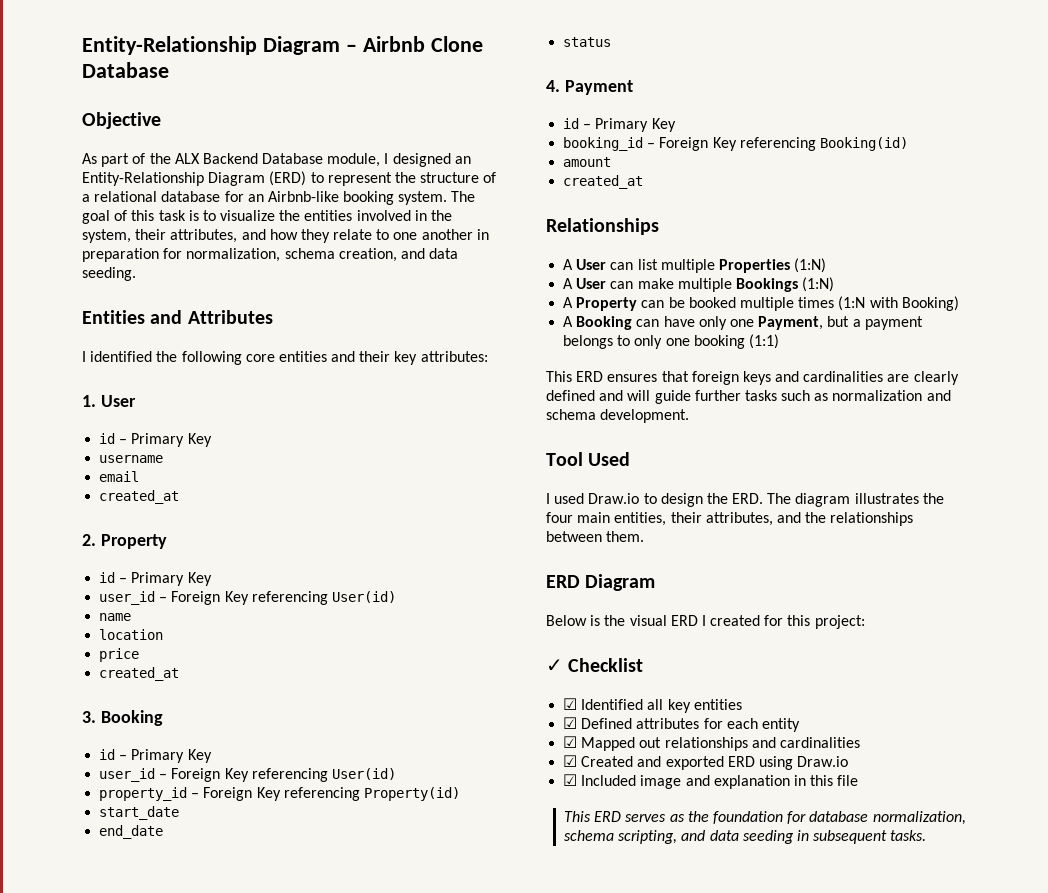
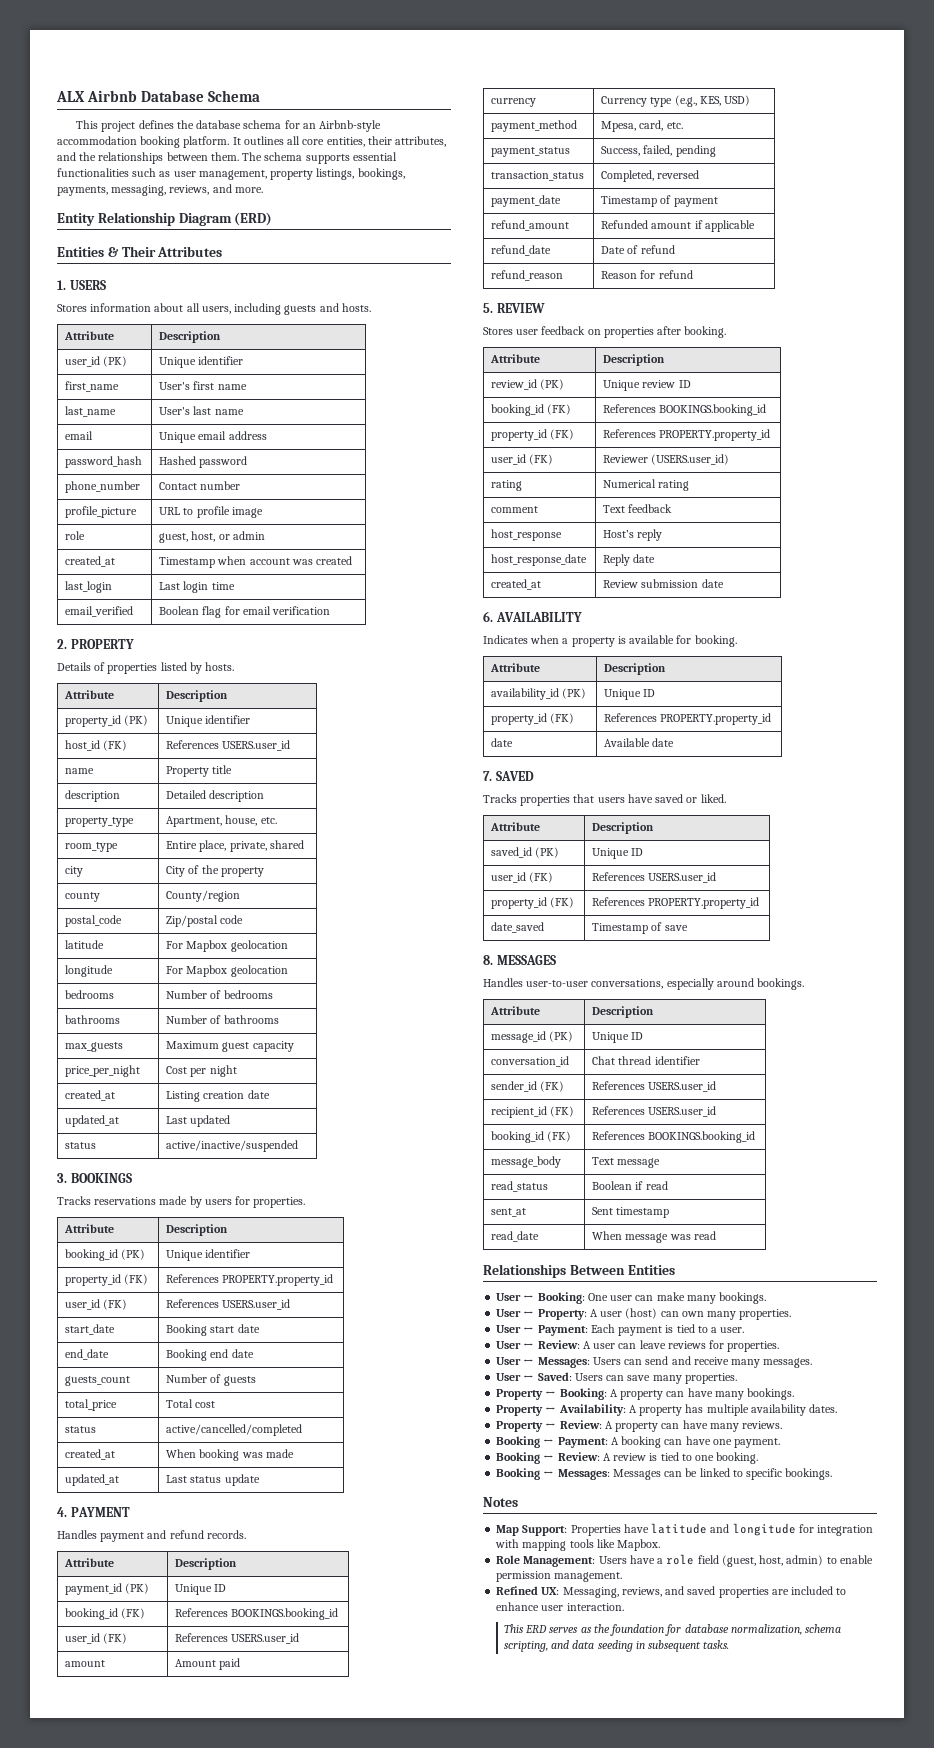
[82,36,483,55] [82,62,169,78] [82,112,161,129] [82,153,471,167] [82,171,497,186] [82,191,476,205] [82,210,453,224] [82,229,489,243] [82,248,459,262] [82,267,136,281] [82,310,273,324] [82,351,488,365] [82,395,136,407] [99,433,212,447] [99,455,164,463] [99,471,140,482] [99,490,180,504] [82,534,167,549] [99,572,212,586] [99,591,396,605] [99,613,132,621] [99,629,164,640] [99,648,140,662] [99,667,180,681] [82,710,163,726] [99,749,212,763] [99,768,396,782] [99,787,460,801] [99,806,180,820] [99,825,164,839] [563,37,612,47] [546,80,633,95] [563,118,676,132] [563,137,908,151] [563,157,612,167] [563,175,644,189] [546,218,659,235] [563,258,827,273] [563,277,835,292] [563,296,959,311] [563,316,923,330] [563,334,779,349] [546,371,959,385] [546,390,951,404] [546,409,690,423] [546,452,631,466] [546,493,944,507] [546,512,611,523] Entity-Relationship Diagram – Airbnb Clone Database // Objective // As part of the ALX Backend Database module, I designed an Entity-Relationship Diagram (ERD) to represent the structure of a relational database for an Airbnb-like booking system. The goal of this task is to visualize the entities involved in the system, their attributes, and how they relate to one another in preparation for normalization, schema creation, and data seeding. // Entities and Attributes // I identified the following core entities and their key attributes: // 1. User // id – Primary Key // username // email // created_at // 2. Property // id – Primary Key // user_id – Foreign Key referencing User(id) // name // location // price // created_at // 3. Booking // id – Primary Key // user_id – Foreign Key referencing User(id) // property_id – Foreign Key referencing Property(id) // start_date // end_date // status // 4. Payment // id – Primary Key // booking_id – Foreign Key referencing Booking(id) // amount // created_at // Relationships // A User can list multiple Properties (1:N) // A User can make multiple Bookings (1:N) // A Property can be booked multiple times (1:N with Booking) // A Booking can have only one Payment, but a payment belongs to only one booking (1:1) // This ERD ensures that foreign keys and cardinalities are clearly defined and will guide further tasks such as normalization and schema development. // Tool Used // I used Draw.io to design the ERD. The diagram illustrates the four main -> [56,90,261,102] [76,120,381,132] [57,136,325,148] ALX Airbnb Database Schema // This project defines the database schema for an Airbnb-style accommodation booking platform. It outlines all core
[546,574,656,591] [546,615,865,629] [546,658,644,672] [563,698,742,713] [563,717,800,732] [563,736,860,751] [563,755,849,770] [563,774,859,789] // ERD Diagram // Below is the visual ERD I created for this project: // ✓ Checklist // ☑ Identified all key entities // ☑ Defined attributes for each entity // ☑ Mapped out relationships and cardinalities // ☑ Created and exported ERD using Draw.io // ☑ Included image and explanation in this file -> [242,152,397,164] [57,168,405,180] [57,184,263,196] [57,212,273,226] [57,246,223,257] [57,280,106,290] [57,303,371,315] [64,331,115,340] [159,331,222,343] [65,356,128,367] [159,356,244,368] [65,381,120,392] [159,381,247,390] [65,406,117,417] [159,406,244,415] [65,431,94,440] [159,431,267,443] [65,456,143,468] [159,456,248,468] [65,481,141,493] [159,481,241,490] [65,506,138,518] [159,506,263,518] [65,531,86,540] [159,531,265,543] [65,556,116,567] [159,556,353,568] [65,581,113,593] [159,581,235,593] [65,606,134,617] [159,606,331,618] [57,639,134,649] [57,662,235,674] [64,690,115,699] [166,690,229,702] [65,715,149,727] [166,715,251,727] [65,740,128,751] [166,740,291,751] [65,768,95,774] [166,765,233,777] [65,790,121,802] [166,790,265,802] [65,817,135,827] [166,815,277,827] [65,842,119,852] [166,840,304,852] [65,866,84,877] [166,865,264,877] [65,892,101,902] [166,890,241,902] [65,915,123,927] [166,915,244,927] [65,940,105,949] [166,940,288,952] [65,965,114,977] [166,965,288,977] [65,990,115,999] [166,990,273,999] [65,1015,121,1024] [166,1015,279,1024] [65,1042,124,1052] [166,1041,294,1052] [65,1065,141,1077] [166,1065,237,1077] [65,1090,116,1101] [166,1090,270,1102] [65,1115,120,1127] [166,1115,231,1127] [65,1142,97,1149] [166,1140,299,1152] [57,1173,132,1183] [57,1196,306,1208] [64,1224,115,1233] [166,1224,229,1236] [65,1249,146,1261] [166,1249,251,1261] [65,1274,149,1286] [166,1274,334,1286] [65,1299,128,1310] [166,1299,291,1310] [65,1324,116,1335] [166,1324,260,1336] [65,1349,110,1360] [166,1349,254,1361] [65,1376,131,1386] [166,1374,256,1386] [65,1399,118,1411] [166,1399,216,1408] [65,1426,97,1433] [166,1424,303,1436] [65,1449,116,1460] [166,1449,294,1461] [65,1474,120,1486] [166,1474,260,1486] [57,1507,130,1517] [57,1530,246,1542] [64,1558,115,1567] [175,1558,238,1570] [65,1583,150,1595] [175,1584,227,1595] [65,1608,146,1620] [175,1608,339,1620] [65,1633,128,1644] [175,1633,300,1644] [65,1660,106,1667] [175,1658,241,1670] [491,98,537,107] [601,95,751,107] [491,120,578,132] [601,120,683,132] [491,147,571,157] [601,145,716,157] [491,171,585,181] [601,170,700,182] [491,195,562,207] [601,195,718,207] [491,220,570,231] [601,220,755,232] [491,245,552,256] [601,245,675,254] [491,270,564,281] [601,270,693,279] [483,303,545,313] [483,326,727,338] [490,354,541,363] [603,354,666,366] [491,379,565,390] [603,380,691,391] [491,404,572,416] [603,404,767,416] [491,429,575,441] [603,429,771,441] [491,454,554,465] [603,454,730,465] [491,480,523,491] [603,479,690,491] [491,506,539,513] [603,504,673,513] [491,529,563,541] [603,529,663,541] [491,554,588,566] [603,554,656,566] [491,579,542,590] [603,579,724,588] [483,611,582,622] [483,635,737,647] [490,663,541,672] [604,663,667,675] [491,688,587,700] [604,689,656,700] [491,713,575,725] [604,713,772,725] [491,738,514,747] [604,738,675,747] [483,771,534,781] [483,794,726,806] [490,822,541,831] [592,822,655,834] [491,847,560,858] [592,848,644,859] [491,872,554,883] [592,872,717,883] [491,897,575,909] [592,897,760,909] [491,922,545,933] [592,922,688,934] [483,955,556,965] [483,978,805,990] [490,1006,541,1015] [592,1006,655,1018] [491,1031,574,1043] [592,1032,644,1043] [491,1056,570,1067] [592,1056,700,1065] [491,1081,565,1092] [592,1081,717,1092] [491,1106,575,1118] [592,1106,717,1117] [491,1131,572,1143] [592,1131,756,1143] [491,1156,562,1168] [592,1157,661,1168] [491,1181,549,1192] [592,1181,668,1190] [491,1208,527,1217] [592,1207,670,1218] [491,1231,540,1242] [592,1231,716,1243] [483,1264,675,1278] [496,1292,767,1304] [496,1308,792,1320] [496,1324,745,1336] [496,1340,780,1352] [496,1356,813,1368] [496,1372,737,1384] [496,1388,795,1400] [496,1404,838,1416] [496,1420,783,1432] [496,1436,781,1448] [496,1452,759,1464] [496,1468,833,1480] [483,1497,518,1507] [496,1523,874,1536] [495,1539,661,1551] [496,1554,873,1567] [496,1571,623,1582] [496,1586,847,1598] [496,1602,624,1611] The schema supports essential functionalities such as user management, property listings, bookings, payments, messaging, reviews, and more. // Entity Relationship Diagram (ERD) // Entities & Their Attributes // 1. USERS // Stores information about all users, including guests and hosts. // Attribute | Description // user_id (PK) | Unique identifier // first_name | User's first name // last_name | User's last name // email | Unique email address // password_hash | Hashed password // phone_number | Contact number // profile_picture | URL to profile image // role | guest, host, or admin // created_at | Timestamp when account was created // last_login | Last login time // email_verified | Boolean flag for email verification // 2. PROPERTY // Details of properties listed by hosts. // Attribute | Description // property_id (PK) | Unique identifier // host_id (FK) | References USERS.user_id // name | Property title // description | Detailed description // property_type | Apartment, house, etc. // room_type | Entire place, private, shared // city | City of the property // county | County/region // postal_code | Zip/postal code // latitude | For Mapbox geolocation // longitude | For Mapbox geolocation // bedrooms | Number of bedrooms // bathrooms | Number of bathrooms // max_guests | Maximum guest capacity // price_per_night | Cost per night // created_at | Listing creation date // updated_at | Last updated // status | active/inactive/suspended // 3. BOOKINGS // Tracks reservations made by users for properties. // Attribute | Description // booking_id (PK) | Unique identifier // property_id (FK) | References PROPERTY.property_id // user_id (FK) | References USERS.user_id // start_date | Booking start date // end_date | Booking end date // guests_count | Number of guests // total_price | Total cost // status | active/cancelled/completed // created_at | When booking was made // updated_at | Last status update // 4. PAYMENT // Handles payment and refund records. // Attribute | Description // payment_id (PK) | Unique ID // booking_id (FK) | References BOOKINGS.booking_id // user_id (FK) | References USERS.user_id // amount | Amount paid // currency | Currency type (e.g., KES, USD) // payment_method | Mpesa, card, etc. // payment_status | Success, failed, pending // transaction_status | Completed, reversed // payment_date | Timestamp of payment // refund_amount | Refunded amount if applicable // refund_date | Date of refund // refund_reason | Reason for refund // 5. REVIEW // Stores user feedback on properties after booking. // Attribute | Description // review_id (PK) | Unique review ID // booking_id (FK) | References BOOKINGS.booking_id // property_id (FK) | References PROPERTY.property_id // user_id (FK) | Reviewer (USERS.user_id) // rating | Numerical rating // comment | Text feedback // host_response | Host’s reply // host_response_date | Reply date // created_at | Review submission date // 6. AVAILABILITY // Indicates when a property is available for booking. // Attribute | Description // availability_id (PK) | Unique ID // property_id (FK) | References PROPERTY.property_id // date | Available date // 7. SAVED // Tracks properties that users have saved or liked. // Attribute | Description // saved_id (PK) | Unique ID // user_id (FK) | References USERS.user_id // property_id (FK) | References PROPERTY.property_id // date_saved | Timestamp of save // 8. MESSAGES // Handles user-to-user conversations, especially around bookings. // Attribute | Description // message_id (PK) | Unique ID // conversation_id | Chat thread identifier // sender_id (FK) | References USERS.user_id // recipient_id (FK) | References USERS.user_id // booking_id (FK) | References BOOKINGS.booking_id // message_body | Text message // read_status | Boolean if read // sent_at | Sent timestamp // read_date | When message was read // Relationships Between Entities // User ↔ Booking: One user can make many bookings. // User ↔ Property: A user (host) can own many properties. // User ↔ Payment: Each payment is tied to a user. // User ↔ Review: A user can leave reviews for properties. // User ↔ Messages: Users can send and receive many messages. // User ↔ Saved: Users can save many properties. // Property ↔ Booking: A property can have many bookings. // Property ↔ Availability: A property has multiple availability dates. // Property ↔ Review: A property can have many reviews. // Booking ↔ Payment: A booking can have one payment. // Booking ↔ Review: A review is tied to one booking. // Booking ↔ Messages: Messages can be linked to specific bookings. // Notes // Map Support: Properties have latitude and longitude for integration with mapping tools like Mapbox. // Role Management: Users have a role field (guest, host, admin) to enable permission management. // Refined UX: Messaging, reviews, and saved properties are included to enhance user interaction.

